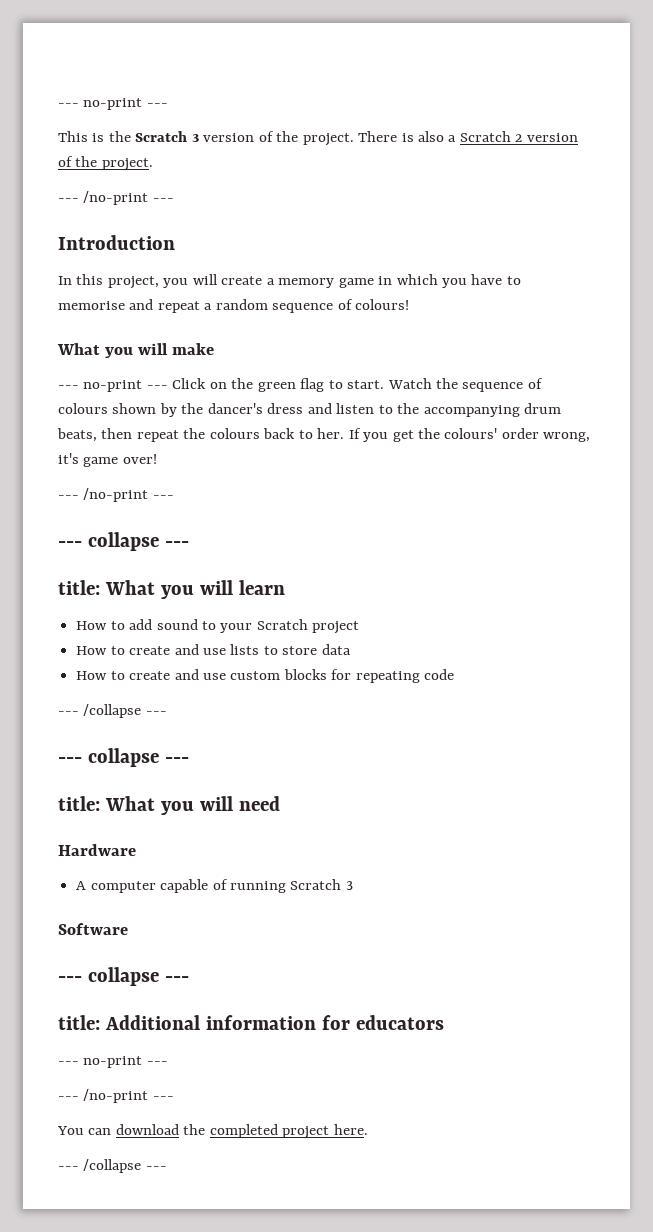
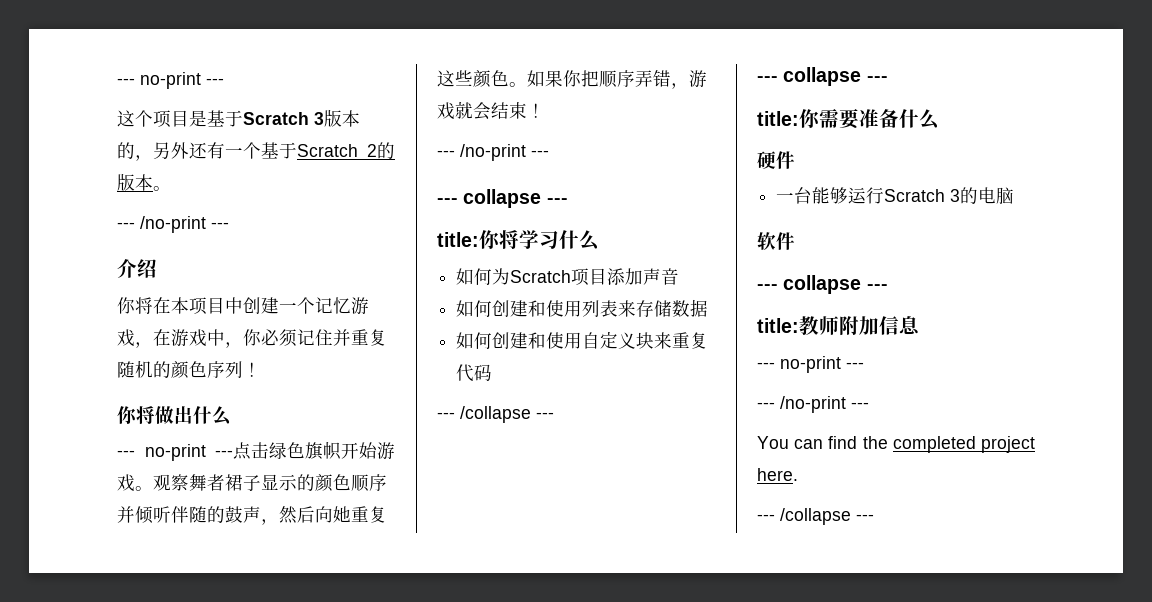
[58,98,168,110] [58,131,578,146] [58,156,153,171] [58,191,174,205] [58,235,175,250] [58,274,521,289] [58,299,410,313] [57,343,215,358] [58,378,543,392] [58,403,562,417] [57,428,591,442] [58,453,157,467] --- no-print --- // This is the Scratch 3 version of the project. There is also a Scratch 2 version of the project. // --- /no-print --- // Introduction // In this project, you will create a memory game in which you have to memorise and repeat a random sequence of colours! // What you will make // --- no-print --- Click on the green flag to start. Watch the sequence of colours shown by the dancer's dress and listen to the accompanying drum beats, then repeat the colours back to her. If you get the colours' order wrong, it's game over! -> [117,72,224,89] [117,109,360,128] [117,142,395,161] [117,173,171,191] [117,216,229,233] [117,259,157,278] [117,297,369,315] [117,329,387,348] [117,360,261,379] [117,406,232,425] [117,441,395,461] [117,474,387,492] [117,506,387,525] [437,70,707,89] [437,101,545,120] --- no-print --- // 这个项目是基于Scratch 3版本的，另外还有一个基于Scratch 2的版本。 // --- /no-print --- // 介绍 // 你将在本项目中创建一个记忆游戏，在游戏中，你必须记住并重复随机的颜色序列！ // 你将做出什么 // --- no-print ---点击绿色旗帜开始游戏。观察舞者裙子显示的颜色顺序并倾听伴随的鼓声，然后向她重复这些颜色。如果你把顺序弄错，游戏就会结束！
[104,580,285,599] [76,619,360,634] [76,644,351,655] [76,669,455,683] What you will learn // How to add sound to your Scratch project // How to create and use lists to store data // How to create and use custom blocks for repeating code -> [479,230,600,250] [456,268,680,286] [456,299,709,317] [456,331,709,349] [456,364,493,382] 你将学习什么 // 如何为Scratch项目添加声音 // 如何创建和使用列表来存储数据 // 如何创建和使用自定义块来重复代码
[104,796,280,815] [58,844,136,856] [76,879,353,893] [58,923,128,935] [58,967,189,986] [58,1015,444,1030] What you will need // Hardware // A computer capable of running Scratch 3 // Software // --- collapse --- // title: Additional information for educators -> [799,108,940,129] [757,151,795,169] [776,187,1015,204] [757,232,795,250] [757,275,888,294] [757,316,920,336] 你需要准备什么 // 硬件 // 一台能够运行Scratch 3的电脑 // 软件 // --- collapse --- // title:教师附加信息
[115,1124,179,1135] download -> [828,436,858,449] find

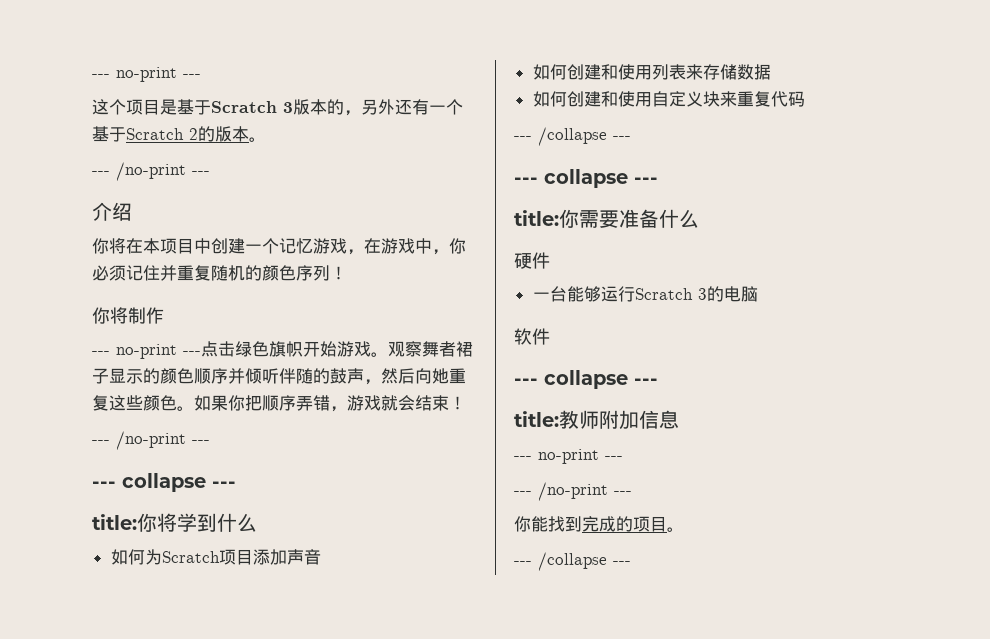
[155,406,232,425] 做出什么 -> [128,307,164,324] 制作
[539,230,559,249] 习 -> [197,513,217,532] 到
[757,436,1035,453] [757,468,798,481] You can find the completed project here. -> [514,516,684,532] 你能找到完成的项目。

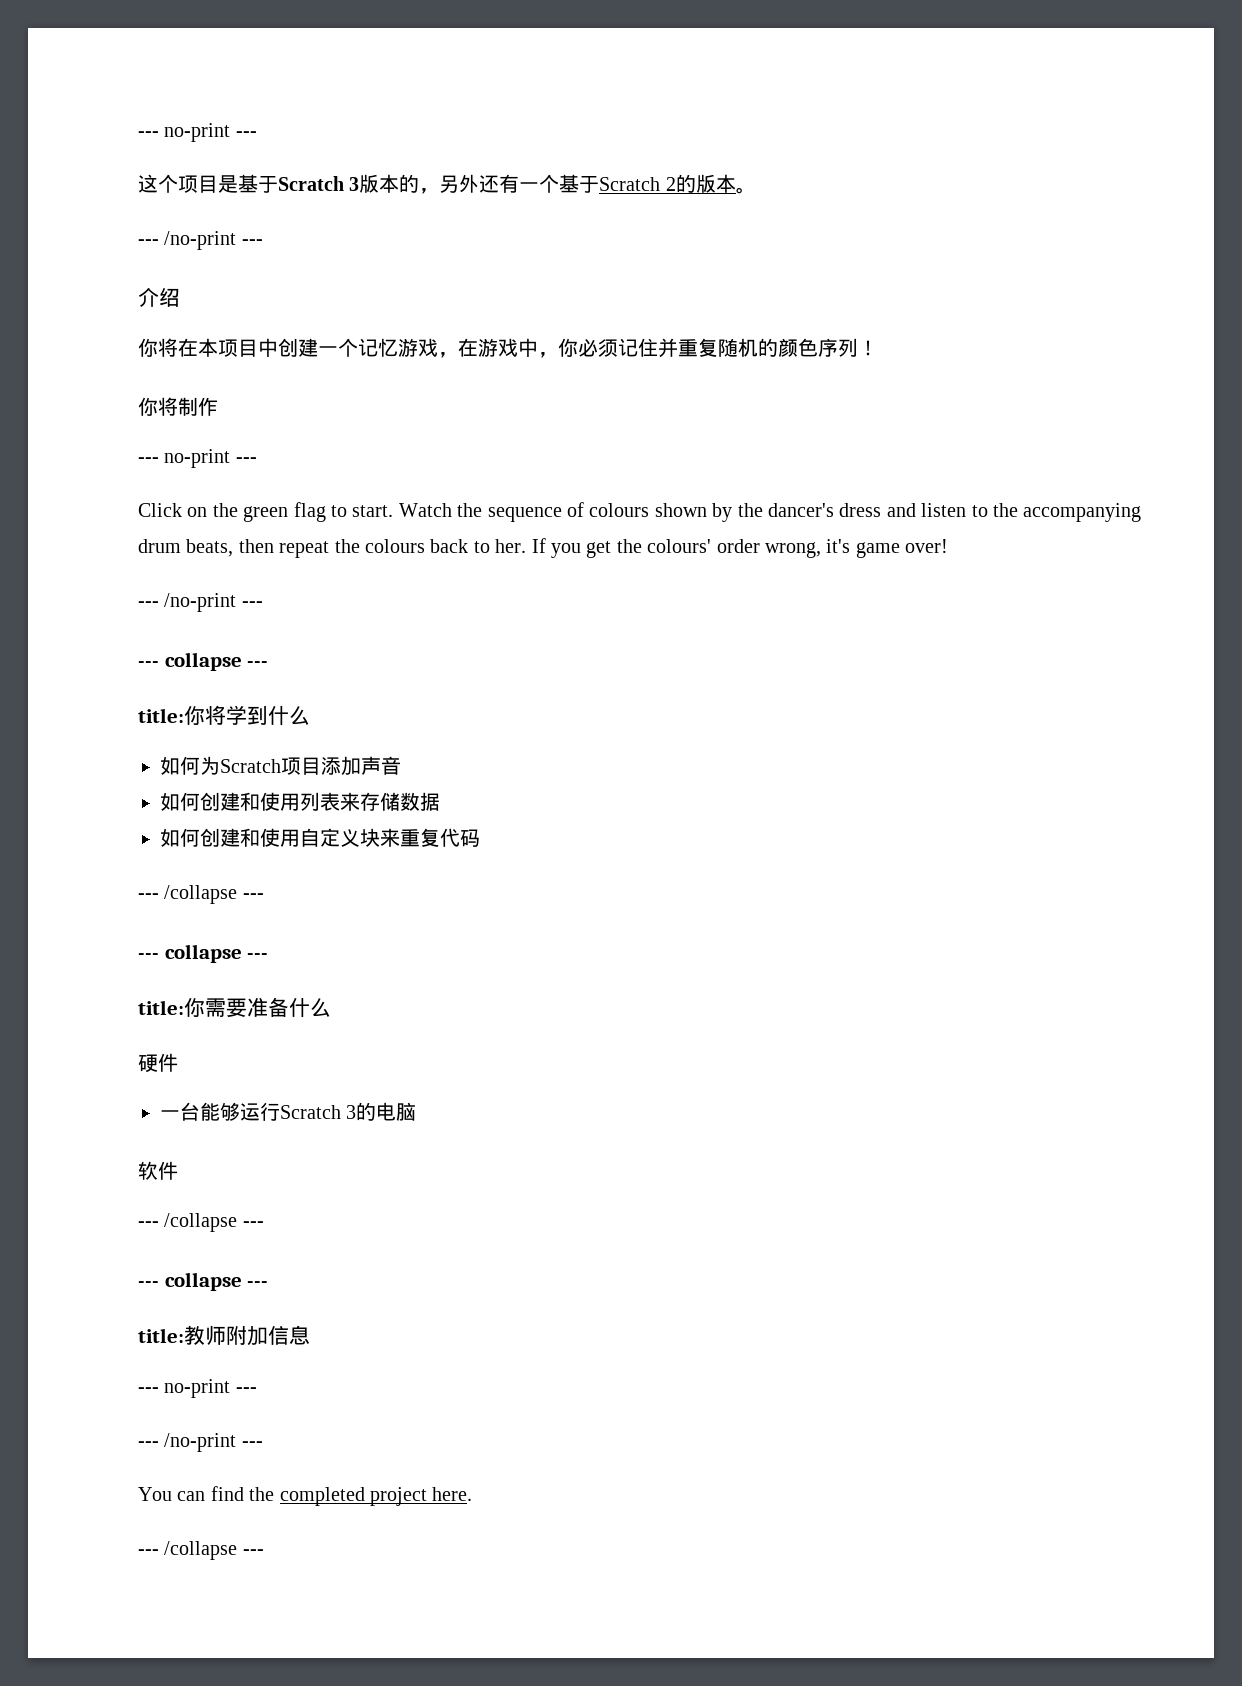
[201,341,473,357] [92,368,466,385] [92,395,466,412] 点击绿色旗帜开始游戏。观察舞者裙子显示的颜色顺序并倾听伴随的鼓声，然后向她重复这些颜色。如果你把顺序弄错，游戏就会结束！ -> [138,502,1142,522] [138,538,949,558] // Click on the green flag to start. Watch the sequence of colours shown by the dancer's dress and listen to the accompanying drum beats, then repeat the colours back to her. If you get the colours' order wrong, it's game over!
(550, 336) none -> [138,1213,264,1232] // --- /collapse ---
[514,516,684,532] 你能找到完成的项目。 -> [138,1486,473,1506] You can find the completed project here.

